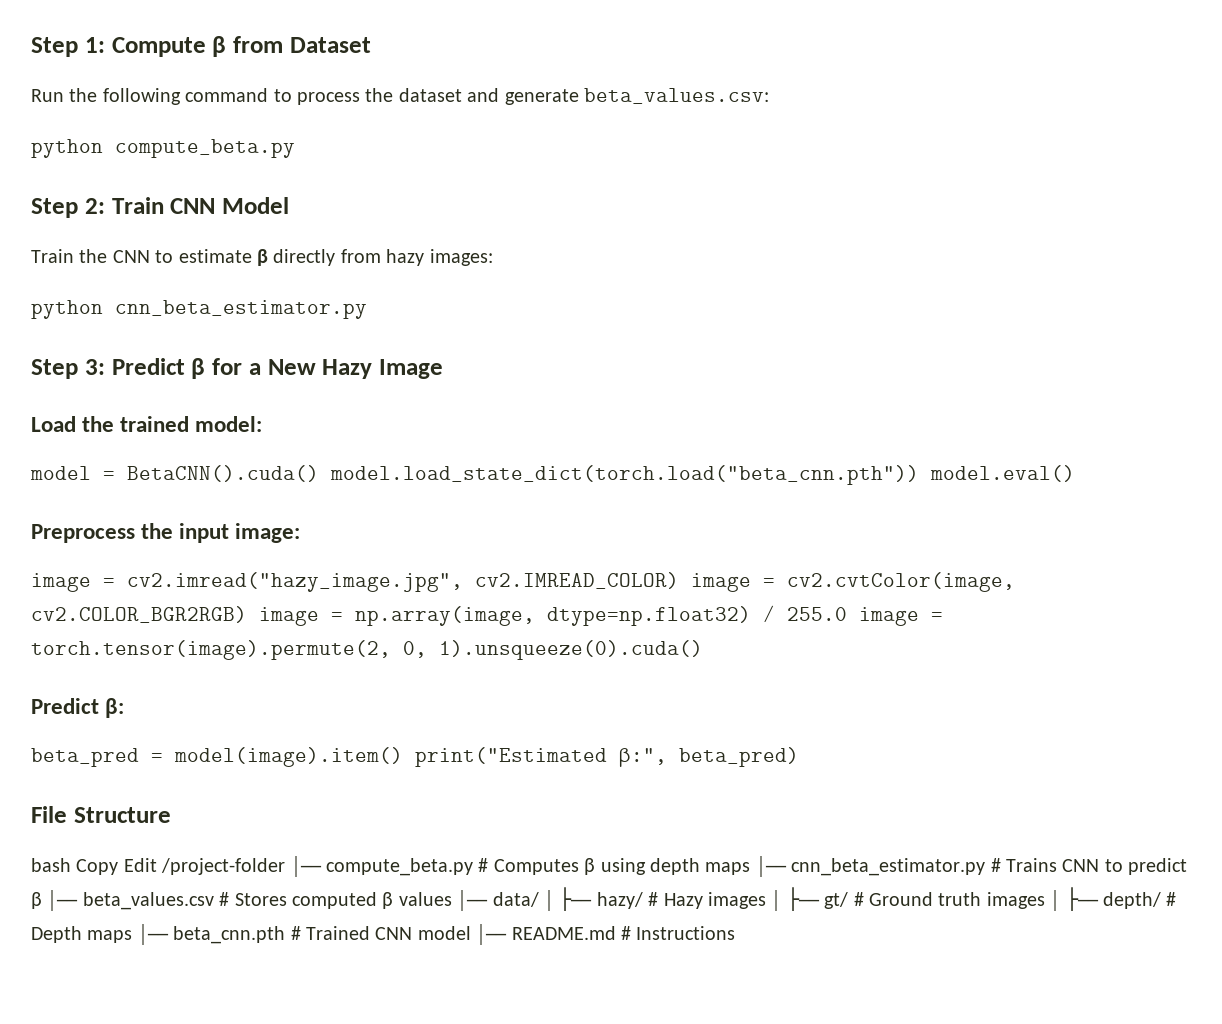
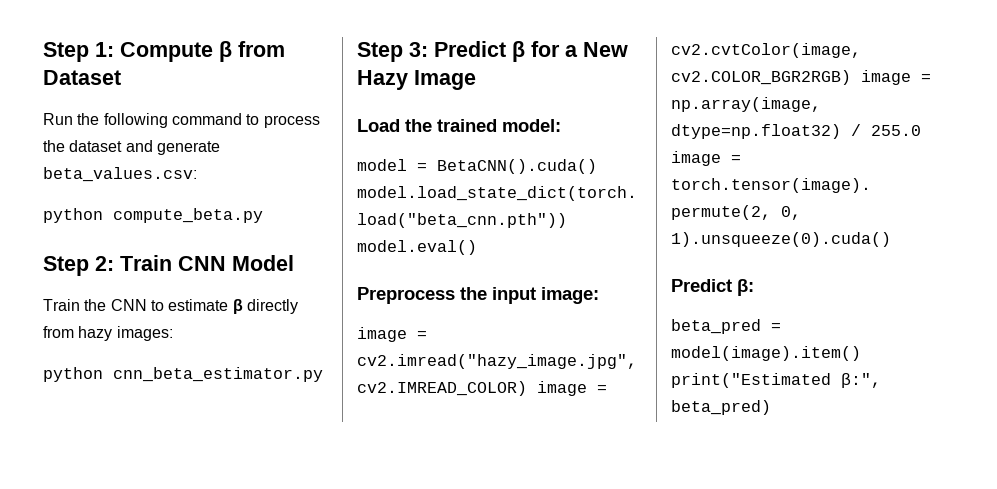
[31,806,171,823] [31,856,1188,877] [31,887,1177,911] [31,924,736,945] // File Structure // bash Copy Edit /project-folder │── compute_beta.py # Computes β using depth maps │── cnn_beta_estimator.py # Trains CNN to predict β │── beta_values.csv # Stores computed β values │── data/ │ ├── hazy/ # Hazy images │ ├── gt/ # Ground truth images │ ├── depth/ # Depth maps │── beta_cnn.pth # Trained CNN model │── README.md # Instructions -> (771, 407) none

